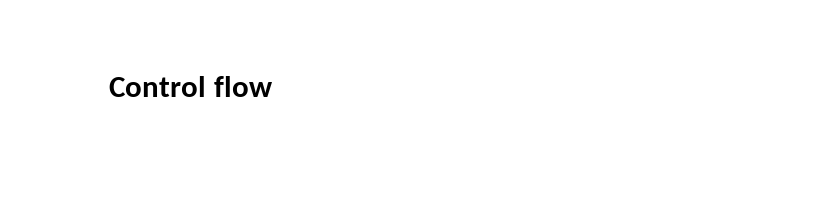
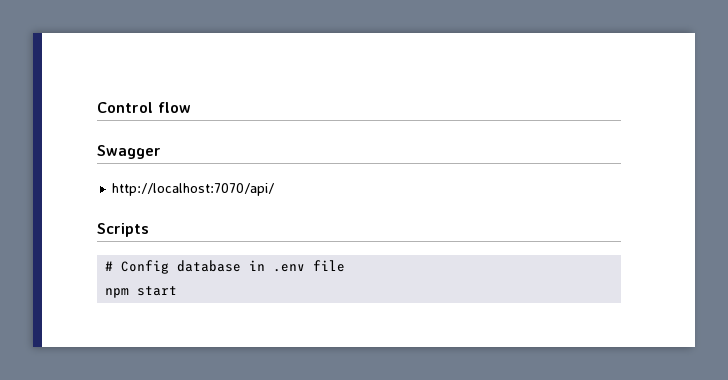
(273, 86) none -> [97,145,161,159] [112,183,275,196] [97,223,149,237] [105,260,346,274] [105,286,178,298] // Swagger // http://localhost:7070/api/ // Scripts // # Config database in .env file // npm start

